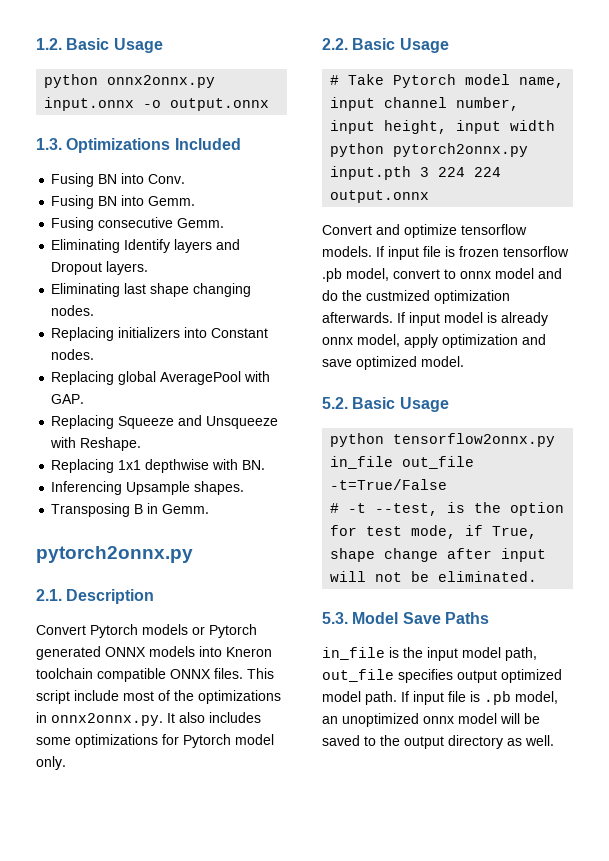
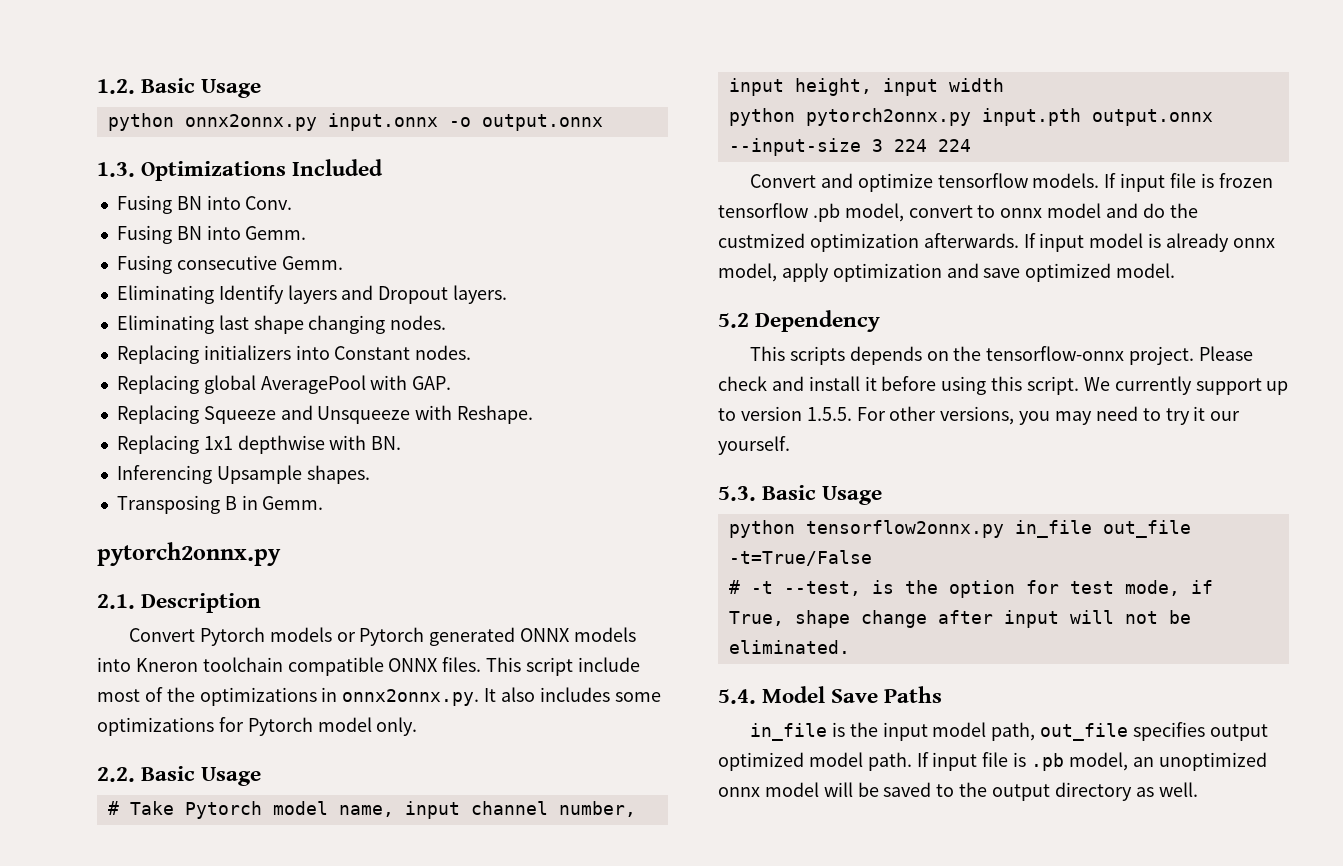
(412, 173) none -> [1091,109,1213,126] [728,138,861,156] output.onnx --input-size
[330,190,430,203] output.onnx -> (971, 145) none
[322,397,348,409] 5.2. -> [718,310,881,332] [750,346,1254,365] [718,376,1289,395] [718,406,1241,425] [718,436,790,455] [718,486,756,501] 5.2 Dependency // This scripts depends on the tensorflow-onnx project. Please check and install it before using this script. We currently support up to version 1.5.5. For other versions, you may need to try it our yourself. // 5.3.
[322,612,348,624] 5.3. -> [718,689,756,704] 5.4.

